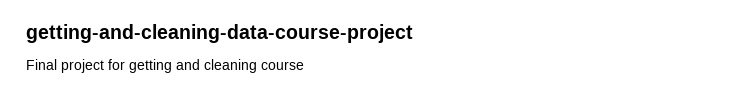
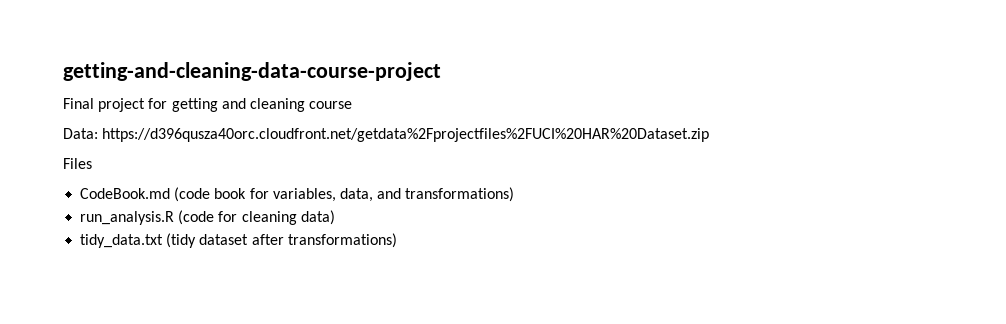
(304, 65) none -> [63,128,710,142] [63,158,92,169] [80,187,515,202] [80,210,335,225] [80,233,397,248] // Data: https://d396qusza40orc.cloudfront.net/getdata%2Fprojectfiles%2FUCI%20HAR%20Dataset.zip // Files // CodeBook.md (code book for variables, data, and transformations) // run_analysis.R (code for cleaning data) // tidy_data.txt (tidy dataset after transformations)

